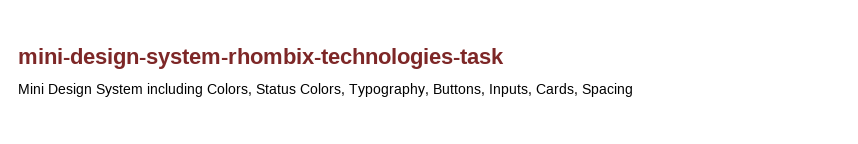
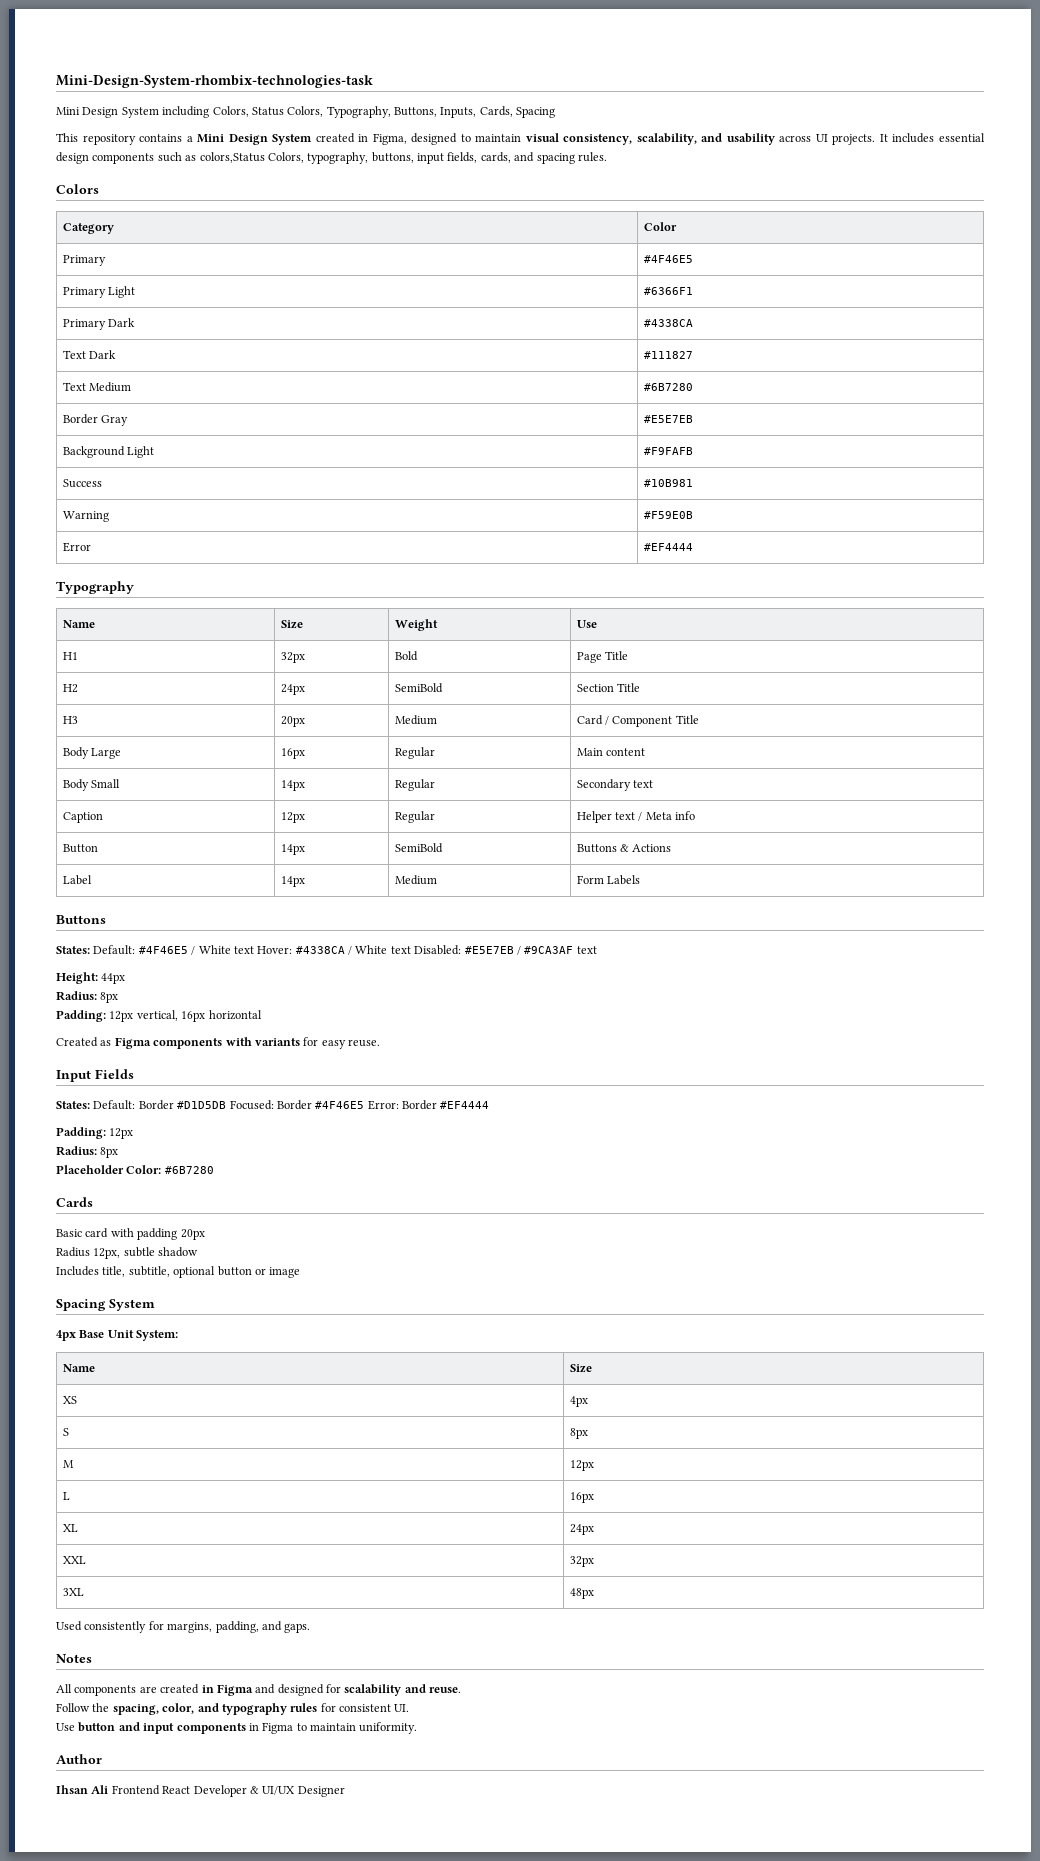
[18,48,504,69] mini-design-system-rhombix-technologies-task -> [56,75,373,88] Mini-Design-System-rhombix-technologies-task
(633, 90) none -> [56,133,985,145] [56,152,607,164] [56,184,99,194] [62,223,114,234] [643,222,677,231] [62,255,106,266] [643,255,693,263] [62,286,136,298] [643,287,693,295] [62,318,136,330] [643,319,693,327] [62,350,117,359] [643,351,693,359] [62,382,132,392] [643,383,693,391] [62,414,129,426] [643,415,693,423] [62,446,155,458] [643,447,693,455] [62,479,102,488] [643,479,693,487] [62,511,109,522] [643,511,693,519] [62,542,91,552] [643,543,693,551] [56,581,134,594] [62,620,95,628] [280,620,303,629] [394,619,438,631] [576,620,597,628] [62,652,78,660] [280,652,305,663] [394,651,418,661] [576,651,629,663] [62,684,78,693] [280,684,305,695] [394,683,443,693] [576,683,641,692] [62,716,78,724] [280,716,305,727] [394,715,437,725] [576,715,699,727] [62,747,122,759] [280,748,305,759] [394,747,435,759] [576,748,646,756] [62,779,121,791] [280,780,305,791] [394,779,435,791] [576,779,654,791] [62,812,103,823] [280,812,305,823] [394,811,435,823] [576,811,696,823] [62,844,98,853] [280,844,305,855] [394,843,443,853] [576,844,672,853] [62,875,92,885] [280,876,305,887] [394,875,437,885] [576,875,641,885] [56,915,106,924] [56,945,597,955] [56,972,126,984] [56,991,119,1003] [56,1010,262,1022] [56,1037,380,1049] [56,1069,134,1082] [56,1100,490,1110] [56,1127,134,1139] [56,1146,119,1158] [56,1165,214,1174] [56,1197,93,1207] [56,1228,205,1240] [56,1247,199,1259] [56,1266,301,1278] [56,1299,155,1311] [56,1330,179,1341] [62,1364,95,1372] [569,1364,592,1373] [62,1396,77,1404] [569,1396,588,1407] [62,1428,69,1436] [569,1428,588,1439] [62,1460,74,1468] [569,1460,594,1471] [62,1492,70,1500] [569,1492,594,1503] [62,1524,78,1532] [569,1524,594,1535] [62,1556,86,1564] [569,1556,594,1567] [62,1588,84,1596] [569,1588,594,1599] [56,1621,311,1633] [56,1654,92,1663] [56,1684,462,1696] [56,1703,410,1715] [56,1722,418,1734] [56,1754,102,1764] [56,1785,345,1797] // This repository contains a Mini Design System created in Figma, designed to maintain visual consistency, scalability, and usability across UI projects. It includes essential design components such as colors,Status Colors, typography, buttons, input fields, cards, and spacing rules. // Colors // Category | Color // Primary | #4F46E5 // Primary Light | #6366F1 // Primary Dark | #4338CA // Text Dark | #111827 // Text Medium | #6B7280 // Border Gray | #E5E7EB // Background Light | #F9FAFB // Success | #10B981 // Warning | #F59E0B // Error | #EF4444 // Typography // Name | Size | Weight | Use // H1 | 32px | Bold | Page Title // H2 | 24px | SemiBold | Section Title // H3 | 20px | Medium | Card / Component Title // Body Large | 16px | Regular | Main content // Body Small | 14px | Regular | Secondary text // Caption | 12px | Regular | Helper text / Meta info // Button | 14px | SemiBold | Buttons & Actions // Label | 14px | Medium | Form Labels // Buttons // States: Default: #4F46E5 / White text Hover: #4338CA / White text Disabled: #E5E7EB / #9CA3AF text // Height: 44px // Radius: 8px // Padding: 12px vertical, 16px horizontal // Created as Figma components with variants for easy reuse. // Input Fields // States: Default: Border #D1D5DB Focused: Border #4F46E5 Error: Border #EF4444 // Padding: 12px // Radius: 8px // Placeholder Color: #6B7280 // Cards // Basic card with padding 20px // Radius 12px, subtle shadow // Includes title, subtitle, optional button or image // Spacing System // 4px Base Unit System: // Name | Size // XS | 4px // S | 8px // M | 12px // L | 16px // XL | 24px // XXL | 32px // 3XL | 48px // Used consistently for margins, padding, and gaps. // Notes // All components are created in Figma and designed for scalability and reuse. // Follow the spacing, color, and typography rules for consistent UI. // Use button and input components in Figma to maintain uniformity. // Author // Ihsan Ali Frontend React Developer & UI/UX Designer

